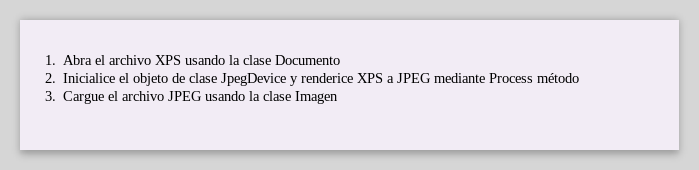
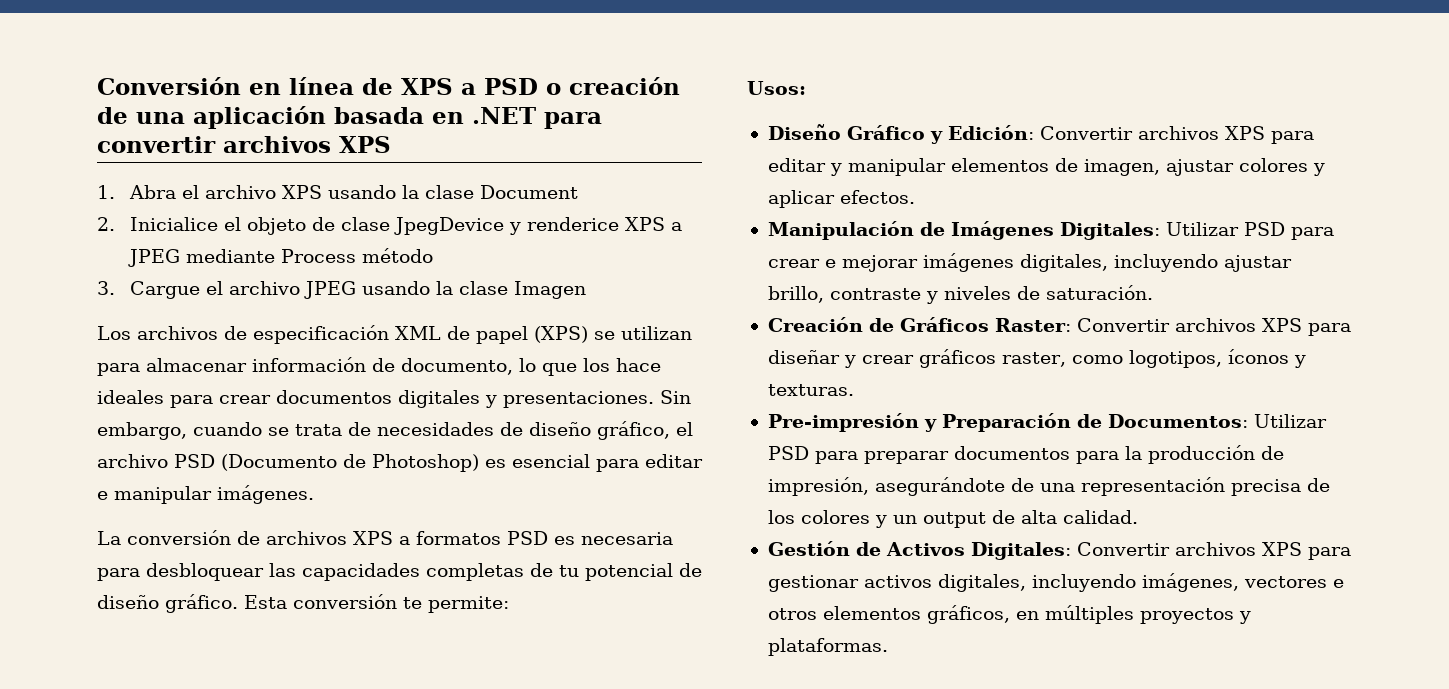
(45, 60) none -> [97,77,680,95] [97,106,602,129] [97,136,391,153] Conversión en línea de XPS a PSD o creación de una aplicación basada en .NET para convertir archivos XPS //
[275,55,341,65] Documento -> [480,185,579,199] Document
(339, 97) none -> [97,325,692,344] [97,357,661,376] [97,390,691,408] [97,421,693,440] [97,454,703,472] [97,485,314,504] [97,530,673,545] [97,563,702,581] [97,594,509,613] [747,81,806,95] [767,124,1314,144] [767,158,1325,176] [767,190,915,208] [767,221,1334,240] [767,253,1292,272] [767,285,1153,304] [767,317,1351,336] [767,349,1306,368] [767,384,854,396] [767,413,1327,432] [767,445,1284,464] [767,477,1330,496] [767,510,1138,528] [767,541,1351,560] [767,573,1344,592] [767,605,1251,624] [767,638,888,656] // Los archivos de especificación XML de papel (XPS) se utilizan para almacenar información de documento, lo que los hace ideales para crear documentos digitales y presentaciones. Sin embargo, cuando se trata de necesidades de diseño gráfico, el archivo PSD (Documento de Photoshop) es esencial para editar e manipular imágenes. // La conversión de archivos XPS a formatos PSD es necesaria para desbloquear las capacidades completas de tu potencial de diseño gráfico. Esta conversión te permite: // Usos: // Diseño Gráfico y Edición: Convertir archivos XPS para editar y manipular elementos de imagen, ajustar colores y aplicar efectos. // Manipulación de Imágenes Digitales: Utilizar PSD para crear e mejorar imágenes digitales, incluyendo ajustar brillo, contraste y niveles de saturación. // Creación de Gráficos Raster: Convertir archivos XPS para diseñar y crear gráficos raster, como logotipos, íconos y texturas. // Pre-impresión y Preparación de Documentos: Utilizar PSD para preparar documentos para la producción de impresión, asegurándote de una representación precisa de los colores y un output de alta calidad. // Gestión de Activos Digitales: Convertir archivos XPS para gestionar activos digitales, incluyendo imágenes, vectores e otros elementos gráficos, en múltiples proyectos y plataformas.

